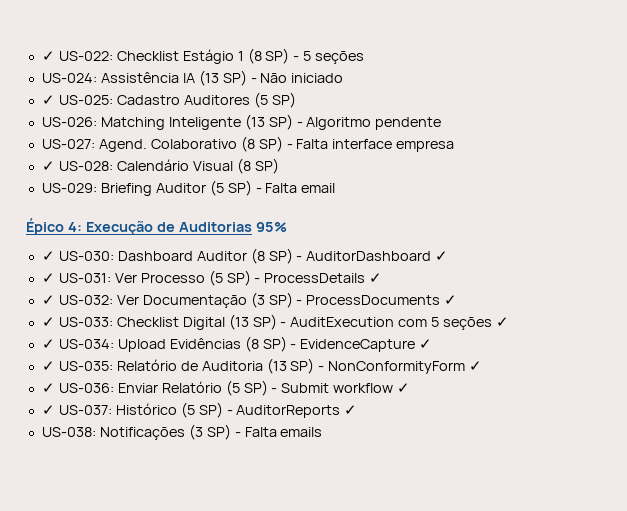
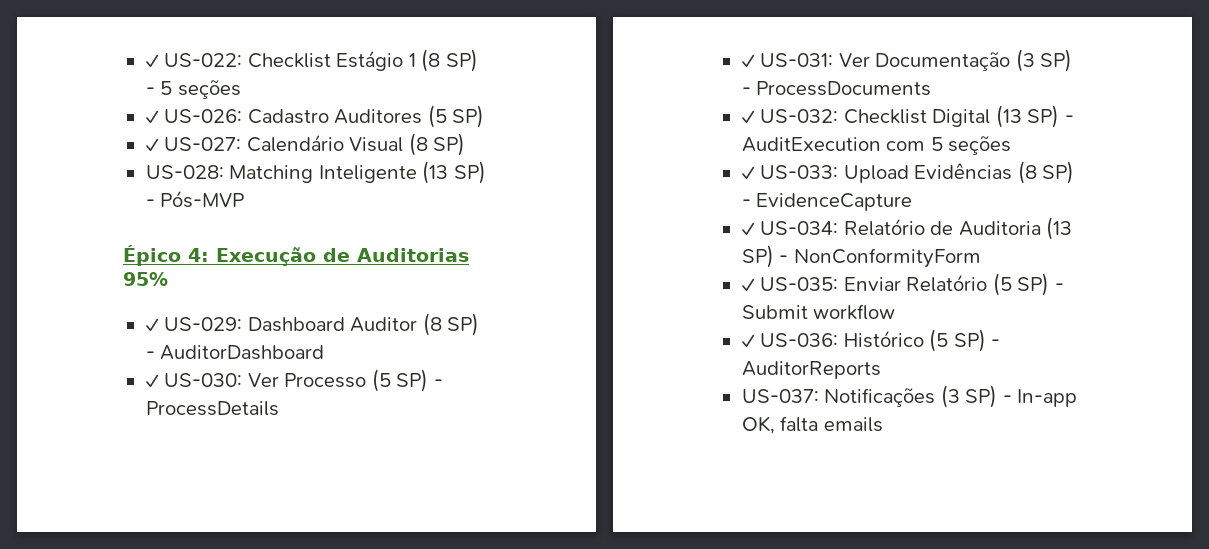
[41,70,344,86] [41,95,113,105] // US-024: Assistência IA (13 SP) - Não iniciado // ✓ US-025: -> [145,109,243,124] // ✓ US-026:
[41,117,97,127] US-026: -> [145,133,466,156] [145,165,224,179] ✓ US-027: Calendário Visual (8 SP) // US-028:
[306,117,442,130] [41,136,455,152] [41,158,279,174] [41,180,336,196] Algoritmo pendente // US-027: Agend. Colaborativo (8 SP) - Falta interface empresa // ✓ US-028: Calendário Visual (8 SP) // US-029: Briefing Auditor (5 SP) - Falta email -> [160,190,245,208] Pós-MVP
[58,251,114,261] US-030: -> [164,317,243,331] US-029:
[435,251,449,261] [41,273,111,283] ✓ // ✓ US-031: -> [145,373,243,388] // ✓ US-030:
[369,273,383,283] [41,295,113,305] ✓ // ✓ US-032: -> [741,53,834,68] // ✓ US-031:
[444,295,458,305] [41,317,113,327] ✓ // ✓ US-033: -> [741,109,839,124] // ✓ US-032:
[496,317,510,327] [41,339,114,349] ✓ // ✓ US-034: -> [741,165,839,180] // ✓ US-033:
[419,339,433,349] [41,361,113,371] ✓ // ✓ US-035: -> [741,221,839,236] // ✓ US-034:
[469,361,483,371] [41,383,114,393] ✓ // ✓ US-036: -> [741,277,839,292] // ✓ US-035:
[397,383,411,393] [41,405,112,415] ✓ // ✓ US-037: -> [741,333,839,348] // ✓ US-036:
[344,405,358,415] [41,427,96,437] ✓ // US-038: -> [741,389,819,403] // US-037:
[244,427,277,437] Falta -> [1017,389,1078,407] [741,416,819,434] In-app OK, falta

